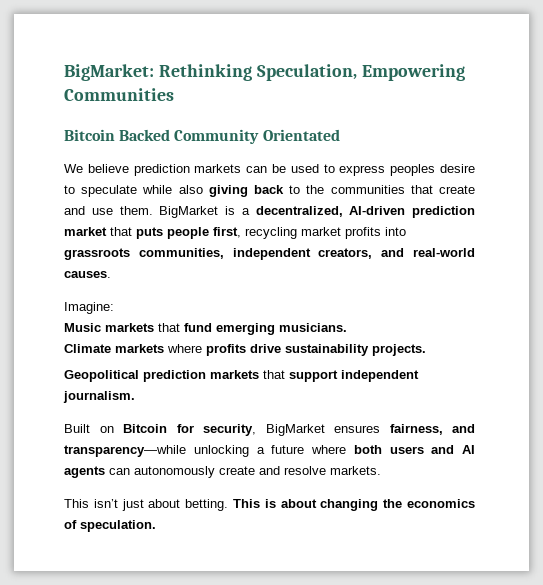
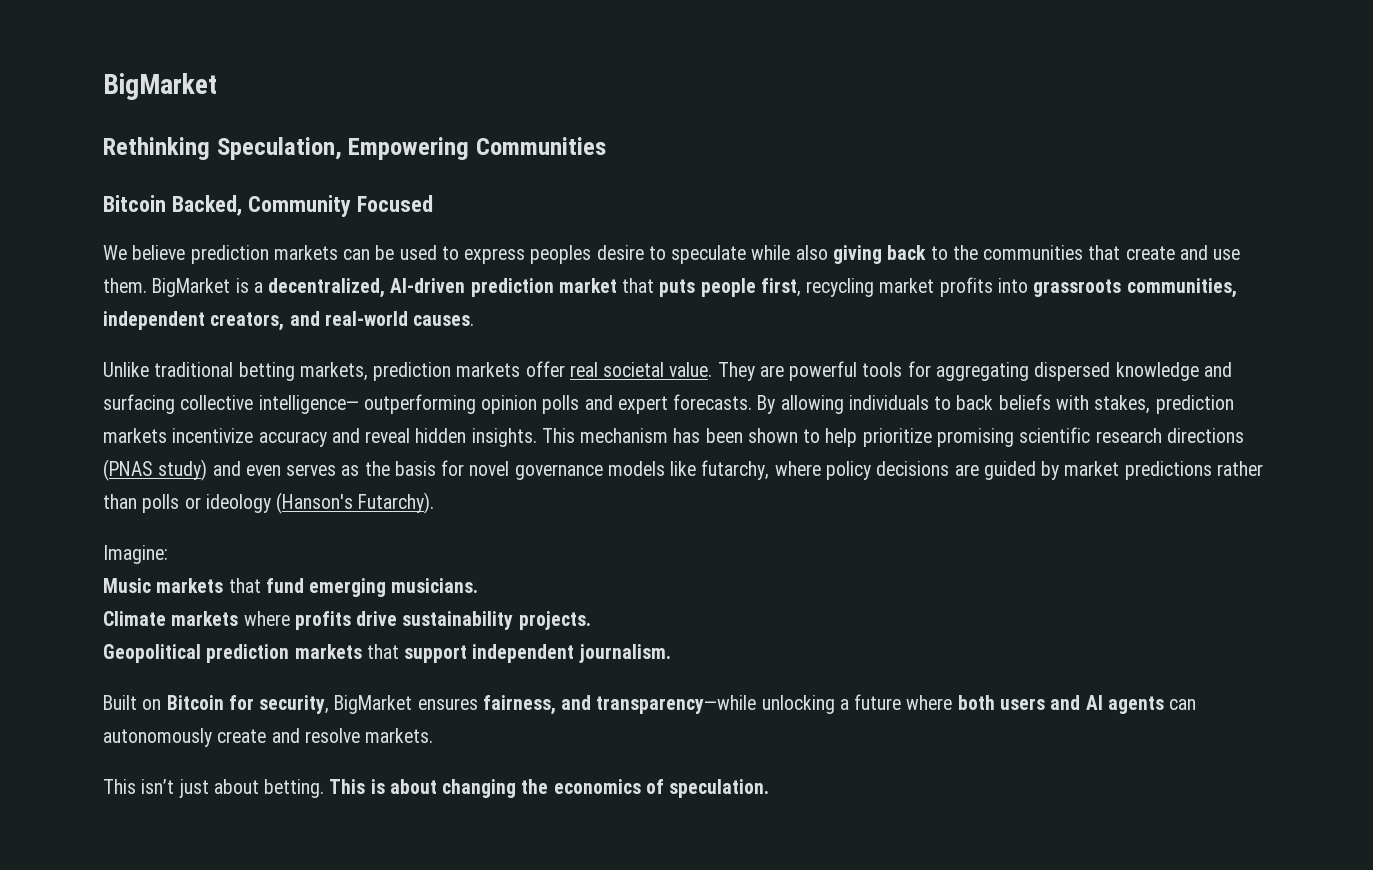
[64,64,154,81] BigMarket: -> [103,73,217,100] BigMarket //
[119,129,340,144] Backed Community Orientated -> [171,195,433,217] Backed, Community Focused
(111, 274) none -> [103,361,1232,381] [103,394,1234,414] [103,427,1244,447] [103,459,1263,481] [103,492,435,514] // Unlike traditional betting markets, prediction markets offer real societal value. They are powerful tools for aggregating dispersed knowledge and surfacing collective intelligence— outperforming opinion polls and expert forecasts. By allowing individuals to back beliefs with stakes, prediction markets incentivize accuracy and reveal hidden insights. This mechanism has been shown to help prioritize promising scientific research directions (PNAS study) and even serves as the basis for novel governance models like futarchy, where policy decisions are guided by market predictions rather than polls or ideology (Hanson's Futarchy).

